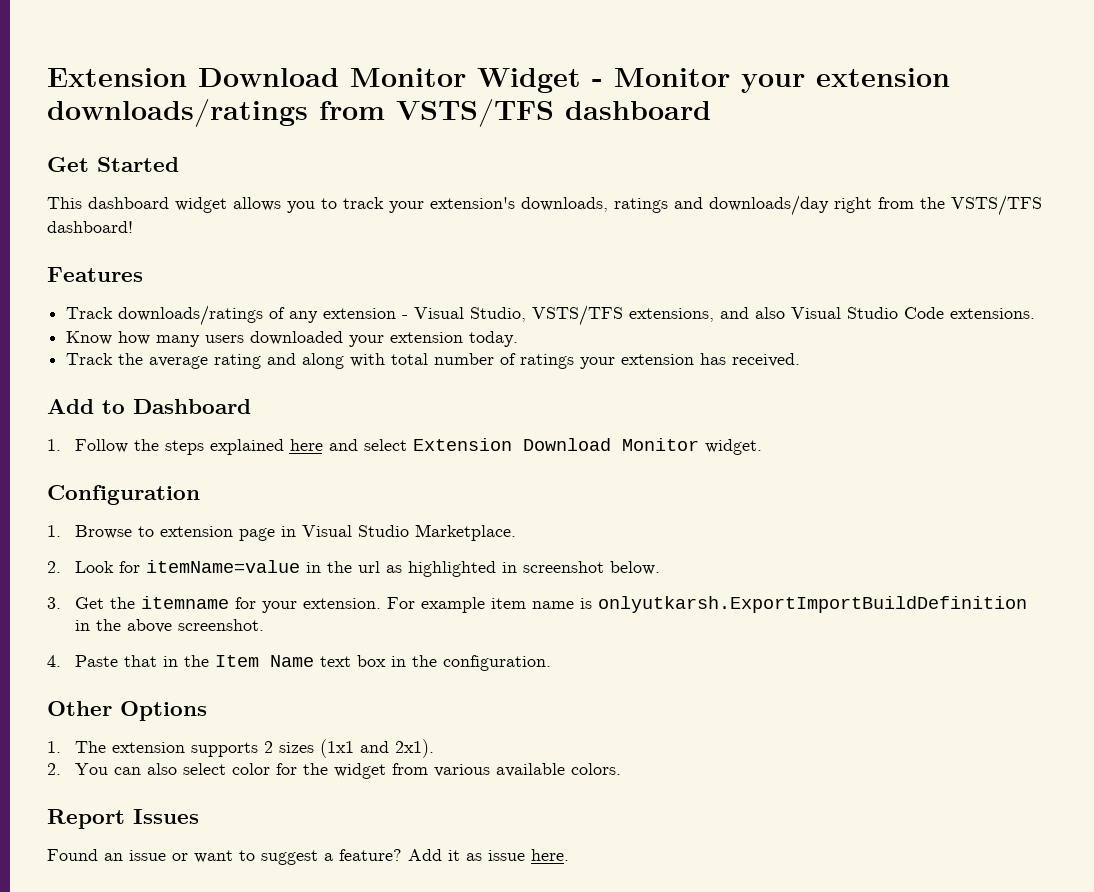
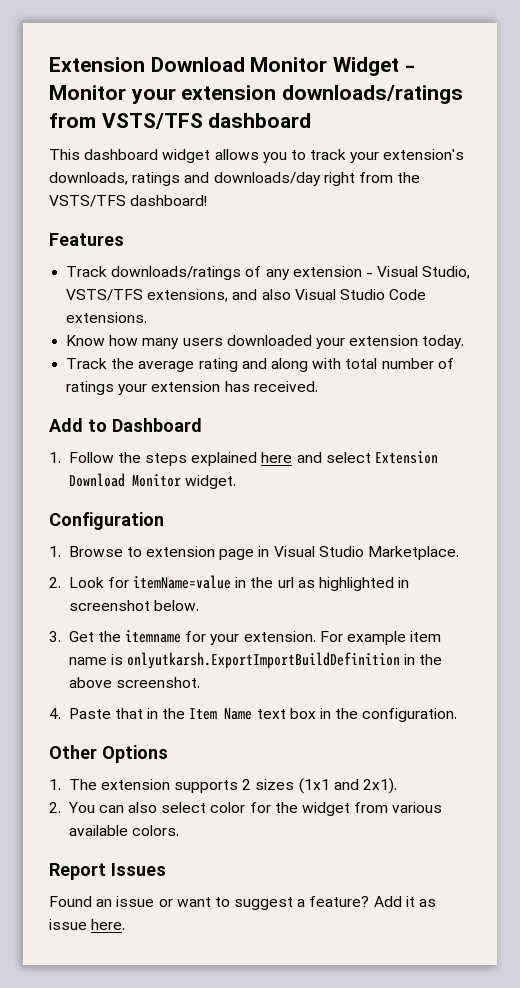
[47,157,179,172] // Get Started -> (312, 120) none

